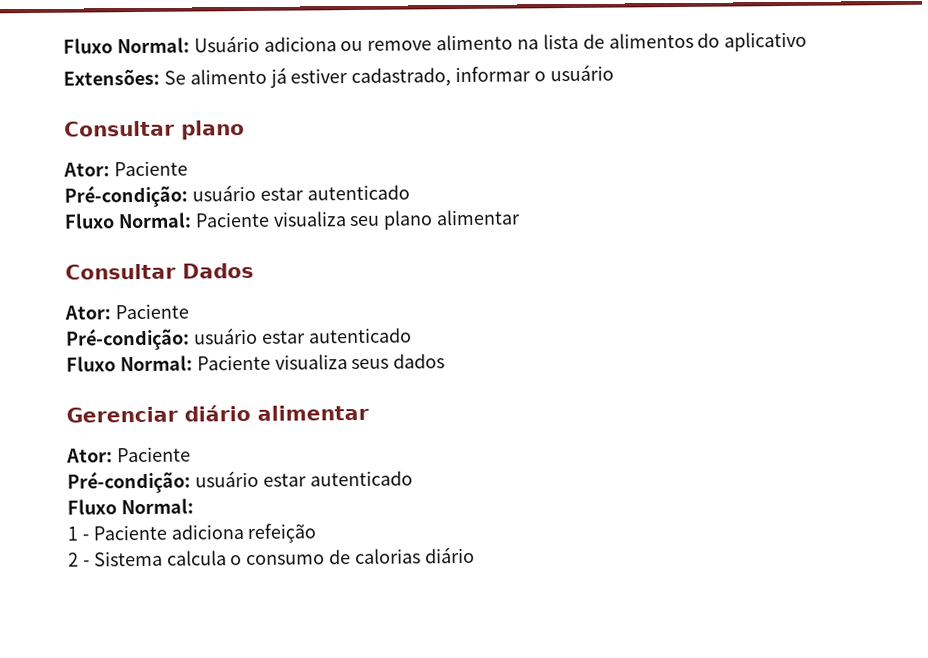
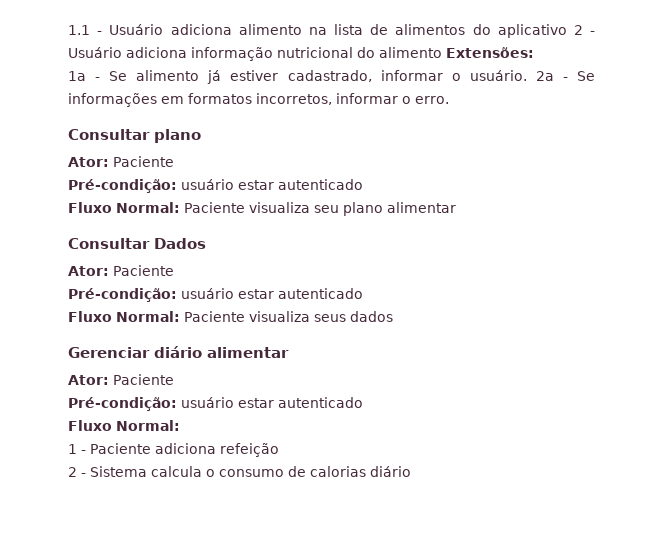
[63,35,433,54] Fluxo Normal: Usuário adiciona ou remove -> [68,24,232,35] 1.1 - Usuário adiciona
[63,68,160,86] // Extensões: -> [573,25,596,35] [68,47,534,61] [68,71,101,81] 2 - Usuário adiciona informação nutricional do alimento Extensões: // 1a -
[549,64,614,82] usuário -> [469,70,595,81] [68,93,449,107] usuário. 2a - Se informações em formatos incorretos, informar o erro.

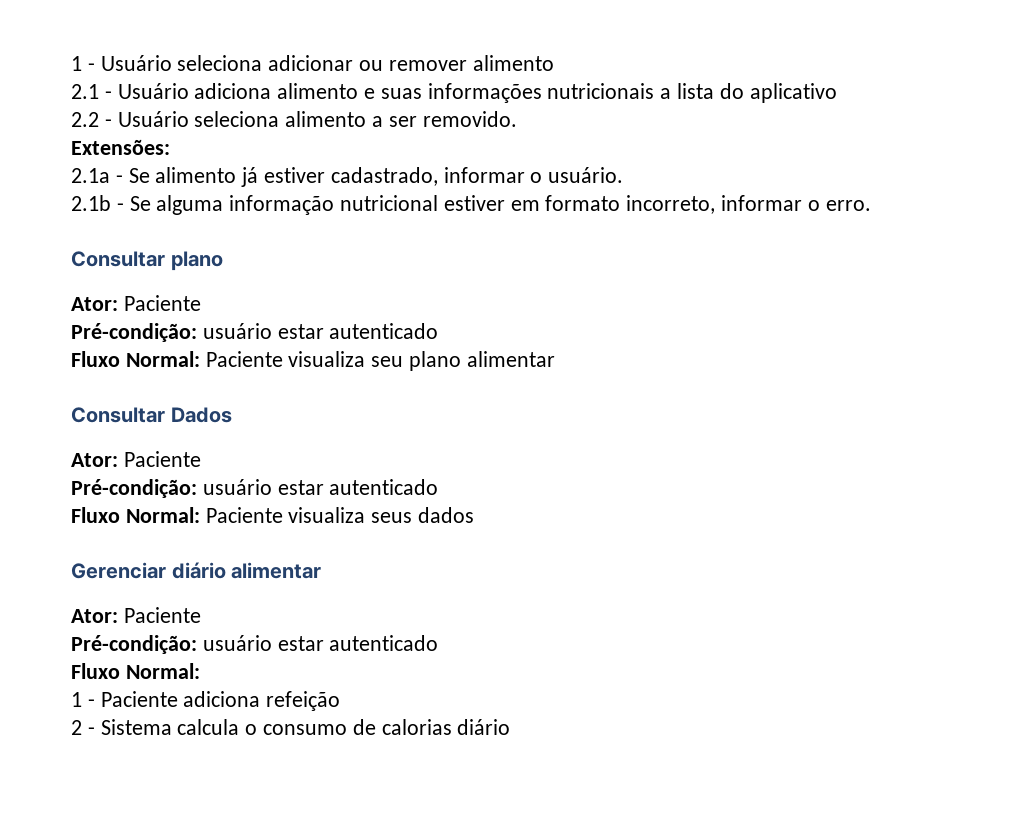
[68,24,466,35] 1.1 - Usuário adiciona alimento na lista de alimentos -> [71,55,554,71] [71,83,715,103] 1 - Usuário seleciona adicionar ou remover alimento // 2.1 - Usuário adiciona alimento e suas informações nutricionais a lista
[573,25,596,35] [68,47,442,61] 2 - Usuário adiciona informação nutricional do alimento -> [71,111,517,127] // 2.2 - Usuário seleciona alimento a ser removido. //
[68,71,86,81] 1a -> [71,168,110,183] 2.1a
[535,71,595,81] [68,93,332,107] 2a - Se informações em formatos incorretos, -> [71,195,716,215] // 2.1b - Se alguma informação nutricional estiver em formato incorreto,

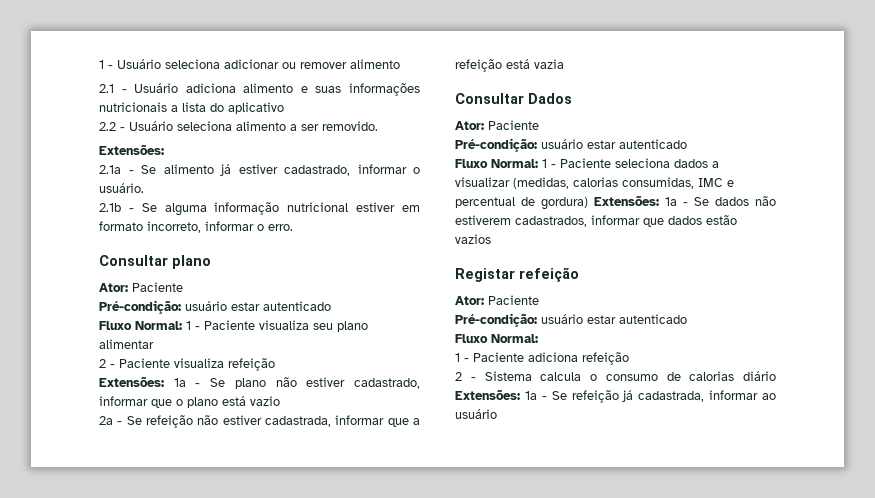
(200, 359) none -> [186,321,200,330] 1 -
(555, 359) none -> [99,358,275,371] [99,377,421,389] [99,396,280,408] [99,415,420,428] [455,59,564,72] // 2 - Paciente visualiza refeição // Extensões: 1a - Se plano não estiver cadastrado, informar que o plano está vazio // 2a - Se refeição não estiver cadastrada, informar que a refeição está vazia
[205,507,475,523] [71,562,322,579] Paciente visualiza seus dados // Gerenciar diário alimentar -> [542,158,719,168] [455,177,734,189] [455,196,776,210] [455,215,737,227] [455,234,491,244] [455,267,579,282] 1 - Paciente seleciona dados a visualizar (medidas, calorias consumidas, IMC e percentual de gordura) Extensões: 1a - Se dados não estiverem cadastrados, informar que dados estão vazios // Registar refeição
(511, 727) none -> [455,390,776,403] [455,409,497,419] Extensões: 1a - Se refeição já cadastrada, informar ao usuário

